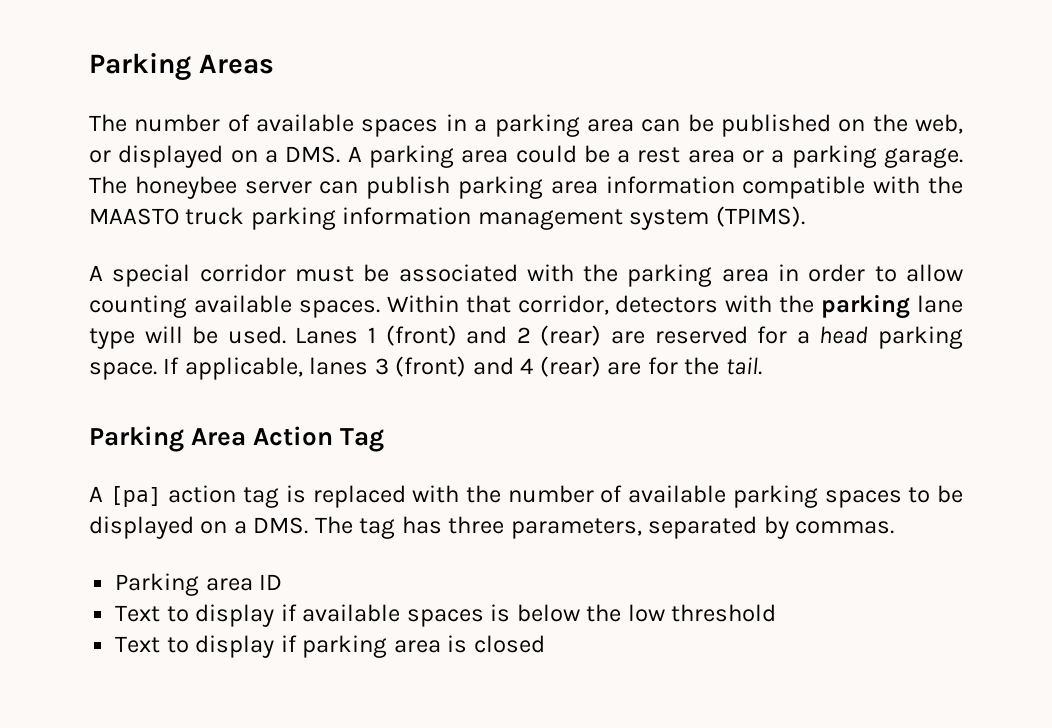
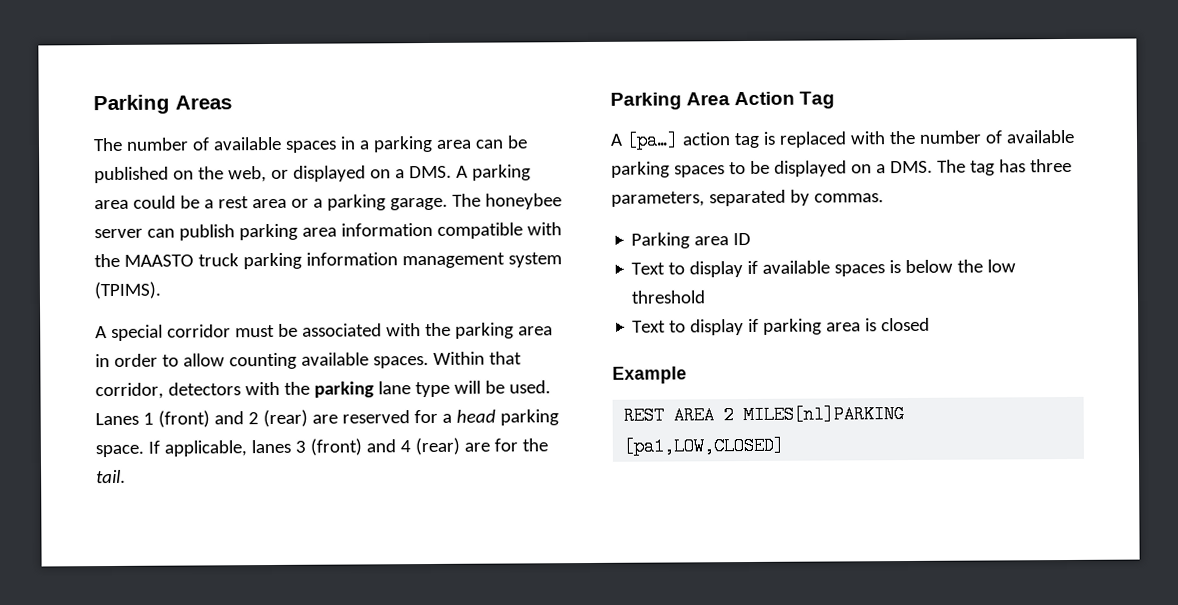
[109,486,162,507] [pa] -> [625,131,679,150] [pa…]
(545, 644) none -> [612,366,687,384] [623,405,905,425] [623,436,785,456] // Example // REST AREA 2 MILES[nl]PARKING [pa1,LOW,CLOSED]

